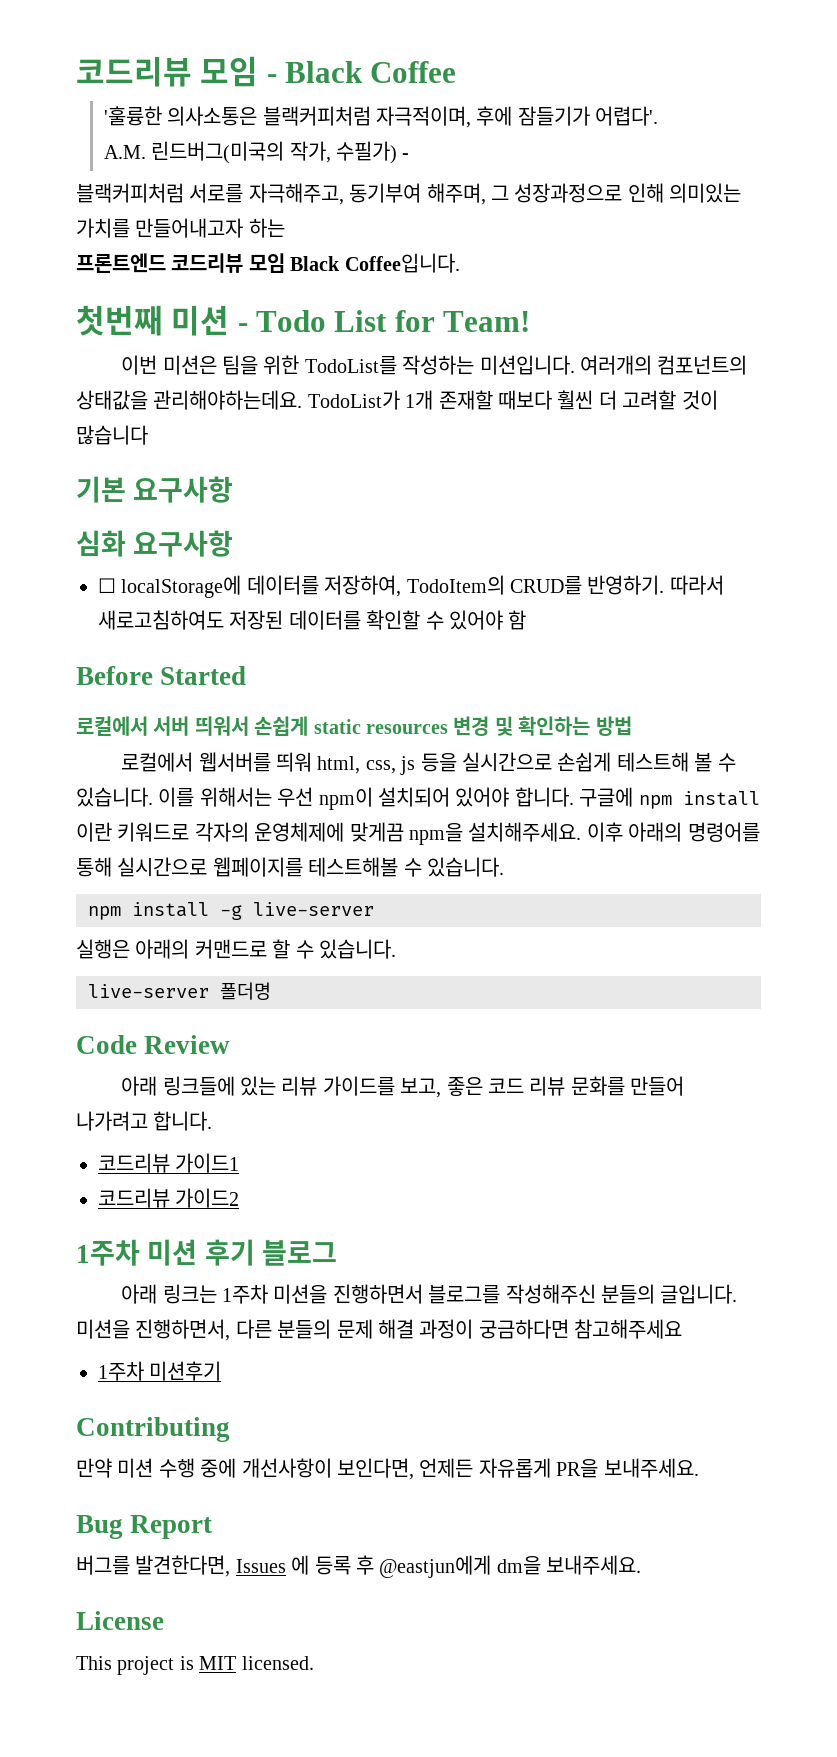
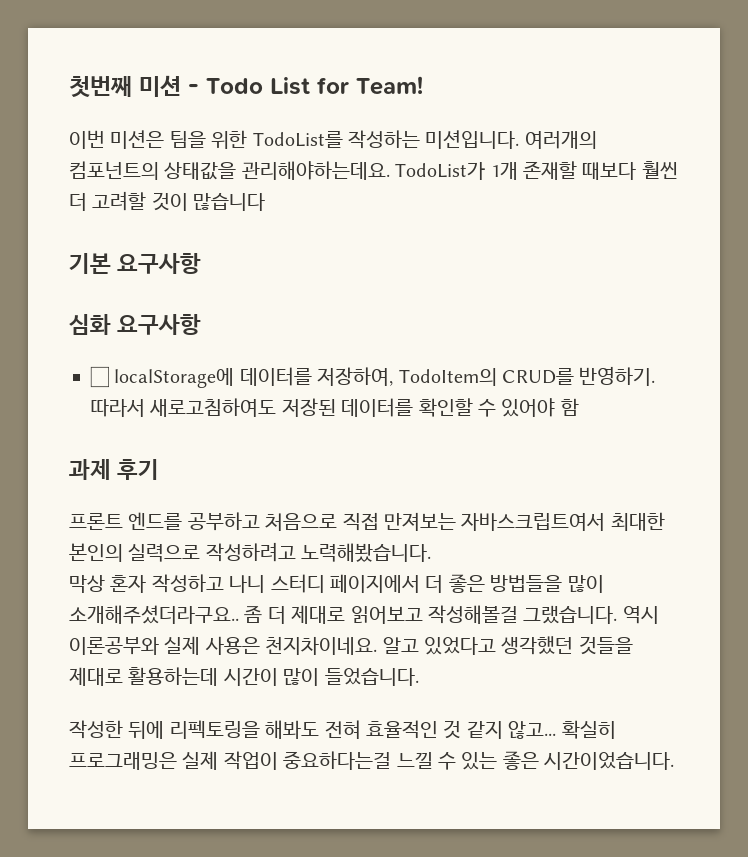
[76,56,457,87] [103,106,659,128] [103,141,410,164] [76,183,742,205] [76,218,285,238] [76,253,460,273] 코드리뷰 모임 - Black Coffee // '훌륭한 의사소통은 블랙커피처럼 자극적이며, 후에 잠들기가 어렵다'. // A.M. 린드버그(미국의 작가, 수필가) - // 블랙커피처럼 서로를 자극해주고, 동기부여 해주며, 그 성장과정으로 인해 의미있는 가치를 만들어내고자 하는 // 프론트엔드 코드리뷰 모임 Black Coffee입니다. // -> (69, 87) none
[76,666,247,685] [76,716,632,736] [121,752,736,775] [76,787,760,810] [76,822,760,845] [76,857,504,877] [88,902,374,920] [76,939,396,959] [88,982,271,1000] [76,1035,231,1054] [121,1076,685,1098] [76,1111,213,1131] [98,1153,240,1173] [98,1188,240,1208] [76,1239,337,1266] [121,1284,738,1304] [76,1319,683,1341] [98,1361,222,1381] [76,1417,230,1442] [76,1458,699,1480] [76,1515,213,1539] [76,1555,642,1578] [76,1611,164,1630] [76,1656,314,1675] Before Started // 로컬에서 서버 띄워서 손쉽게 static resources 변경 및 확인하는 방법 // 로컬에서 웹서버를 띄워 html, css, js 등을 실시간으로 손쉽게 테스트해 볼 수 있습니다. 이를 위해서는 우선 npm이 설치되어 있어야 합니다. 구글에 npm install 이란 키워드로 각자의 운영체제에 맞게끔 npm을 설치해주세요. 이후 아래의 명령어를 통해 실시간으로 웹페이지를 테스트해볼 수 있습니다. // npm install -g live-server // 실행은 아래의 커맨드로 할 수 있습니다. // live-server 폴더명 // Code Review // 아래 링크들에 있는 리뷰 가이드를 보고, 좋은 코드 리뷰 문화를 만들어 나가려고 합니다. // 코드리뷰 가이드1 // 코드리뷰 가이드2 // 1주차 미션 후기 블로그 // 아래 링크는 1주차 미션을 진행하면서 블로그를 작성해주신 분들의 글입니다. 미션을 진행하면서, 다른 분들의 문제 해결 과정이 궁금하다면 참고해주세요 // 1주차 미션후기 // Contributing // 만약 미션 수행 중에 개선사항이 보인다면, 언제든 자유롭게 PR을 보내주세요. // Bug Report // 버그를 발견한다면, Issues 에 등록 후 @eastjun에게 dm을 보내주세요. // License // This project is MIT licensed. -> [69,459,160,480] [69,512,665,531] [69,542,432,562] [69,574,604,593] [69,605,659,624] [69,636,633,655] [69,667,419,686] [69,720,616,739] [69,751,675,770] 과제 후기 // 프론트 엔드를 공부하고 처음으로 직접 만져보는 자바스크립트여서 최대한 본인의 실력으로 작성하려고 노력해봤습니다. // 막상 혼자 작성하고 나니 스터디 페이지에서 더 좋은 방법들을 많이 소개해주셨더라구요.. 좀 더 제대로 읽어보고 작성해볼걸 그랬습니다. 역시 이론공부와 실제 사용은 천지차이네요. 알고 있었다고 생각했던 것들을 제대로 활용하는데 시간이 많이 들었습니다. // 작성한 뒤에 리펙토링을 해봐도 전혀 효율적인 것 같지 않고... 확실히 프로그래밍은 실제 작업이 중요하다는걸 느낄 수 있는 좋은 시간이었습니다.

